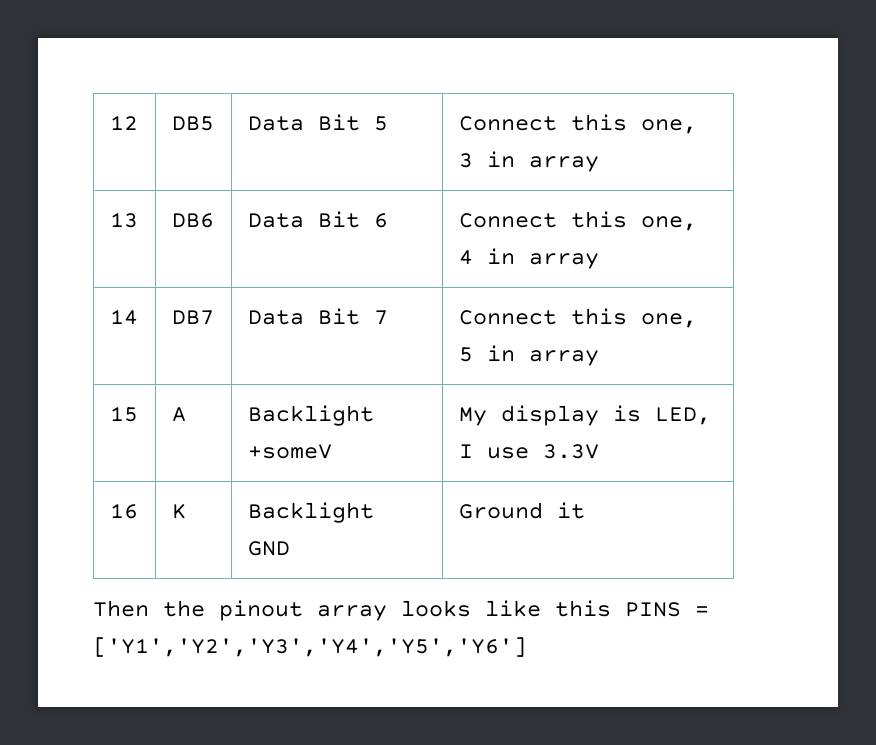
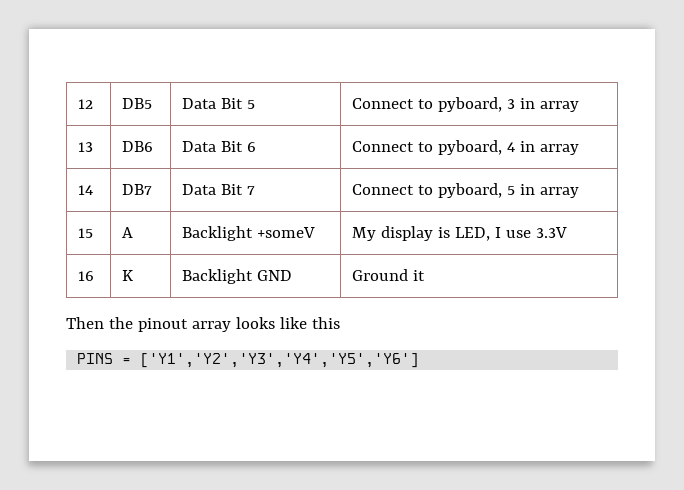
[570,114,697,134] this one, -> [418,97,503,112] to pyboard,
[570,211,697,231] this one, -> [418,140,503,155] to pyboard,
[570,308,697,328] this one, -> [418,183,503,198] to pyboard,
(611, 608) none -> (340, 323) //

